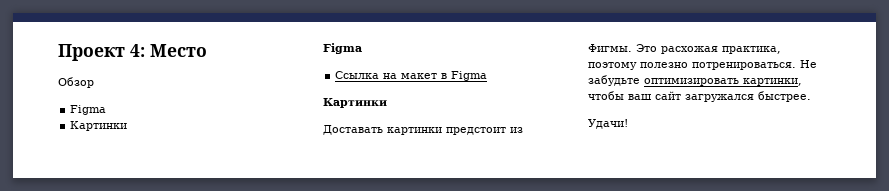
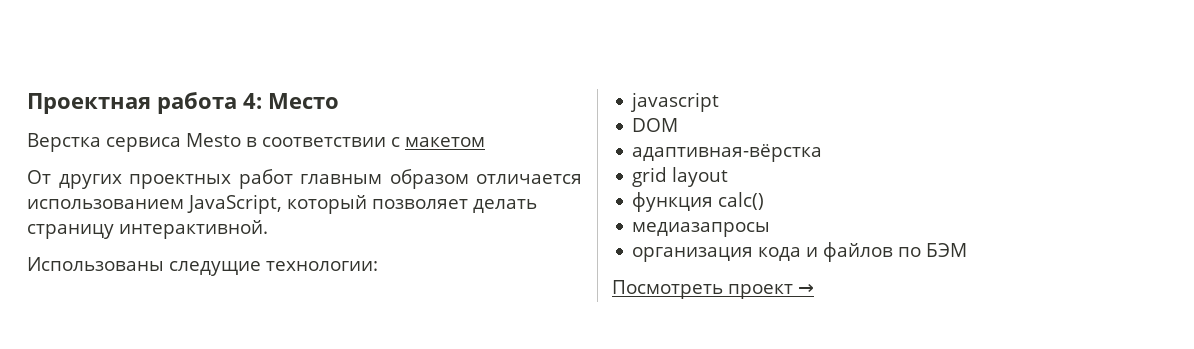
[58,44,125,61] Проект -> [27,92,237,114] Проектная работа
[58,77,94,88] [70,105,107,115] [70,121,128,131] [323,43,362,54] [335,71,488,81] [323,98,387,108] [323,125,523,135] [588,44,781,54] [588,60,817,70] [588,75,802,86] [588,91,811,102] [588,119,628,129] Обзор // Figma // Картинки // Figma // Ссылка на макет в Figma // Картинки // Доставать картинки предстоит из Фигмы. Это расхожая практика, поэтому полезно потренироваться. Не забудьте оптимизировать картинки, чтобы ваш сайт загружался быстрее. // Удачи! -> [27,133,485,152] [27,169,582,189] [27,194,537,214] [27,220,268,239] [27,257,378,276] [630,92,720,112] [632,118,679,132] [632,144,823,162] [632,167,729,187] [632,192,765,212] [632,222,771,237] [632,242,968,262] [612,280,814,299] Верстка сервиса Mesto в соответствии с макетом // От других проектных работ главным образом отличается использованием JavaScript, который позволяет делать страницу интерактивной. // Использованы следущие технологии: // javascript // DOM // адаптивная-вёрстка // grid layout // функция calc() // медиазапросы // организация кода и файлов по БЭМ // Посмотреть проект →

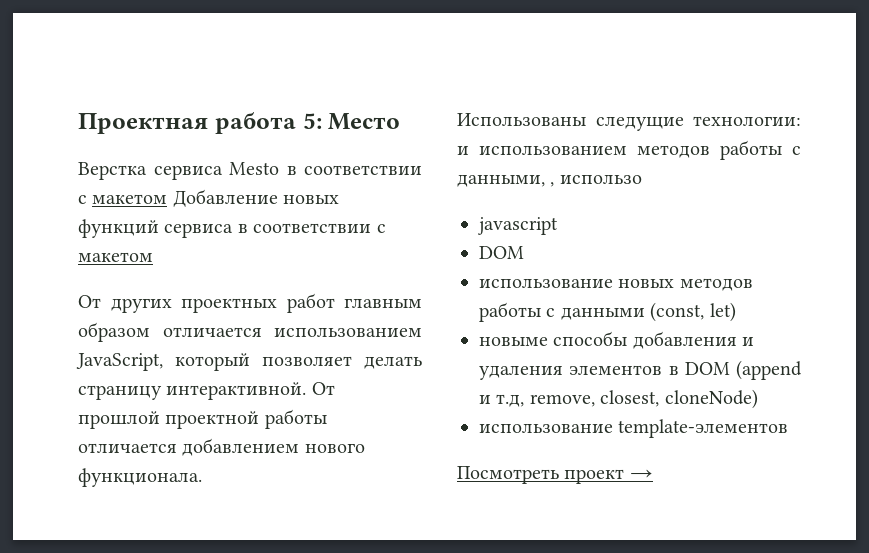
[243,93,262,109] 4: -> [302,113,322,129] 5:
(485, 142) none -> [172,189,340,207] [78,219,386,238] [78,252,153,262] Добавление новых функций сервиса в соответствии с макетом
[27,257,378,276] [630,92,720,112] [632,118,679,132] [632,144,823,162] [632,167,729,187] [632,192,765,212] [632,222,771,237] [632,242,968,262] // Использованы следущие технологии: // javascript // DOM // адаптивная-вёрстка // grid layout // функция calc() // медиазапросы // организация кода и файлов по БЭМ -> [311,382,335,395] [78,409,327,429] [78,438,365,456] [78,468,202,487] [457,113,801,131] [457,140,801,160] [457,174,642,187] [478,217,558,235] [479,246,524,259] [479,278,753,291] [479,302,736,322] [479,331,755,349] [479,360,802,380] [479,389,758,409] [479,419,789,438] От прошлой проектной работы отличается добавлением нового функционала. // Использованы следущие технологии: и использованием методов работы с данными, , использо // javascript // DOM // использование новых методов работы с данными (const, let) // новыме способы добавления и удаления элементов в DOM (append и т.д, remove, closest, cloneNode) // использование template-элементов

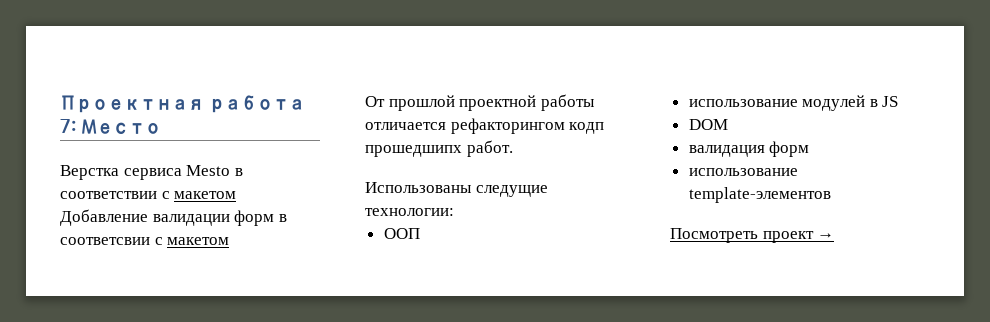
[302,113,322,129] 5: -> [60,119,76,133] 7:
[283,195,340,204] [78,219,386,238] [78,252,153,262] [78,293,422,313] [78,322,422,342] [76,353,422,371] [78,382,335,400] [78,409,327,429] [78,438,365,456] [78,468,202,487] [457,113,801,131] [457,140,801,160] [457,174,642,187] [478,217,558,235] [479,246,524,259] [479,278,753,291] [479,302,736,322] [479,331,755,349] [479,360,802,380] [479,389,758,409] новых функций сервиса в соответствии с макетом // От других проектных работ главным образом отличается использованием JavaScript, который позволяет делать страницу интерактивной. От прошлой проектной работы отличается добавлением нового функционала. // Использованы следущие технологии: и использованием методов работы с данными, , использо // javascript // DOM // использование новых методов работы с данными (const, let) // новыме способы добавления и удаления элементов в DOM (append и т.д, remove, closest, cloneNode) -> [152,210,287,226] [60,237,230,245] [365,94,595,111] [365,118,605,134] [365,140,513,157] [365,182,548,197] [365,208,454,216] [383,228,420,239] [688,95,899,111] [688,119,728,130] [688,141,810,157] валидации форм в соответсвии с макетом // От прошлой проектной работы отличается рефакторингом кодп прошедшипх работ. // Использованы следущие технологии: // ООП // использование модулей в JS // DOM // валидация форм

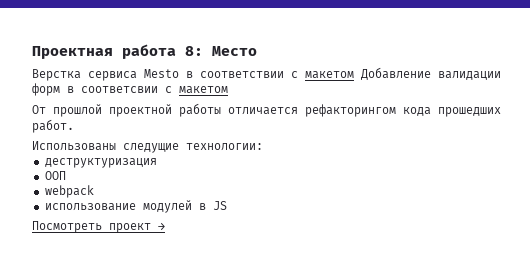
[60,119,76,133] 7: -> [185,46,203,56] 8:
[569,122,605,134] [365,145,462,157] кодп прошедшипх -> [403,107,501,117] кода прошедших
(454, 212) none -> [44,158,157,168] // деструктуризация
(420, 233) none -> [44,185,94,198] // webpack
[688,119,728,130] [688,141,810,157] [688,168,798,176] [688,187,831,203] // DOM // валидация форм // использование template-элементов -> (227, 205) none

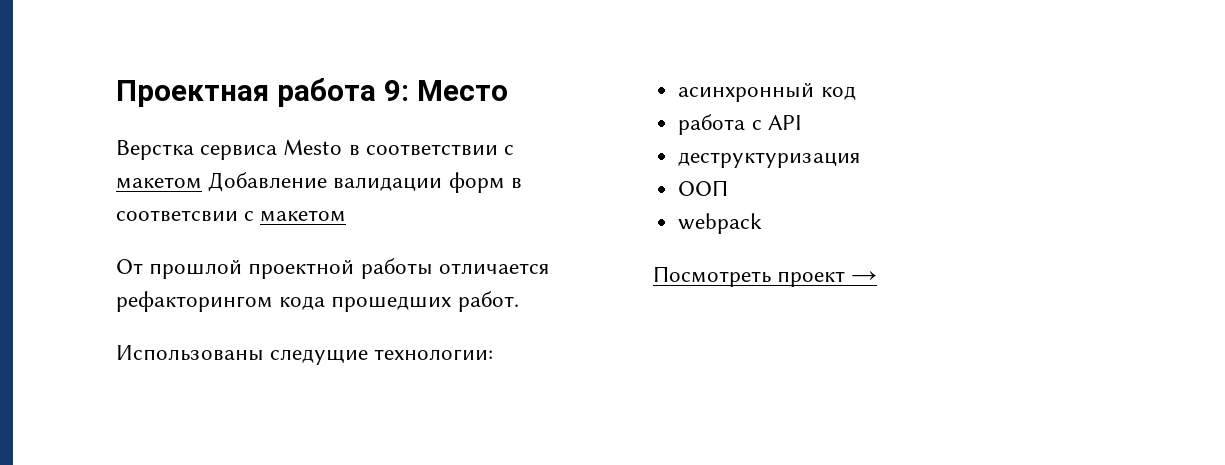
[185,46,203,56] 8: -> [383,80,409,101] 9:
(263, 147) none -> [678,82,856,102] [678,114,802,135] // асинхронный код // работа с API
[44,200,227,213] // использование модулей в JS -> (763, 223) none

